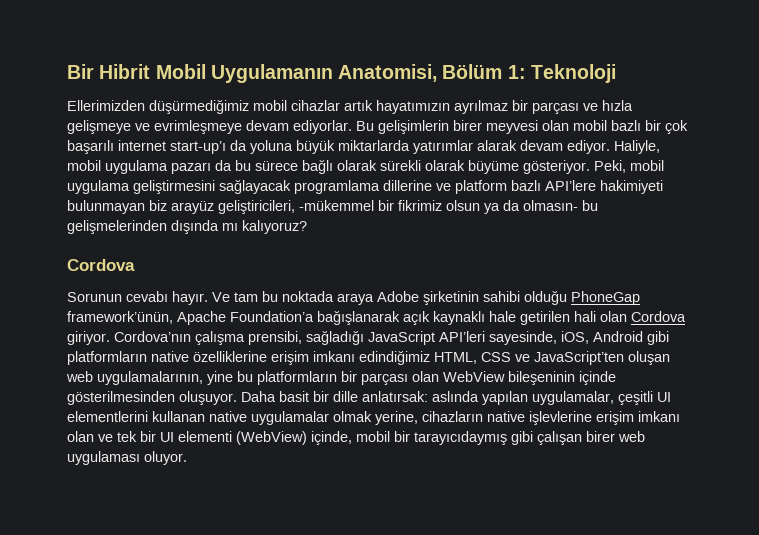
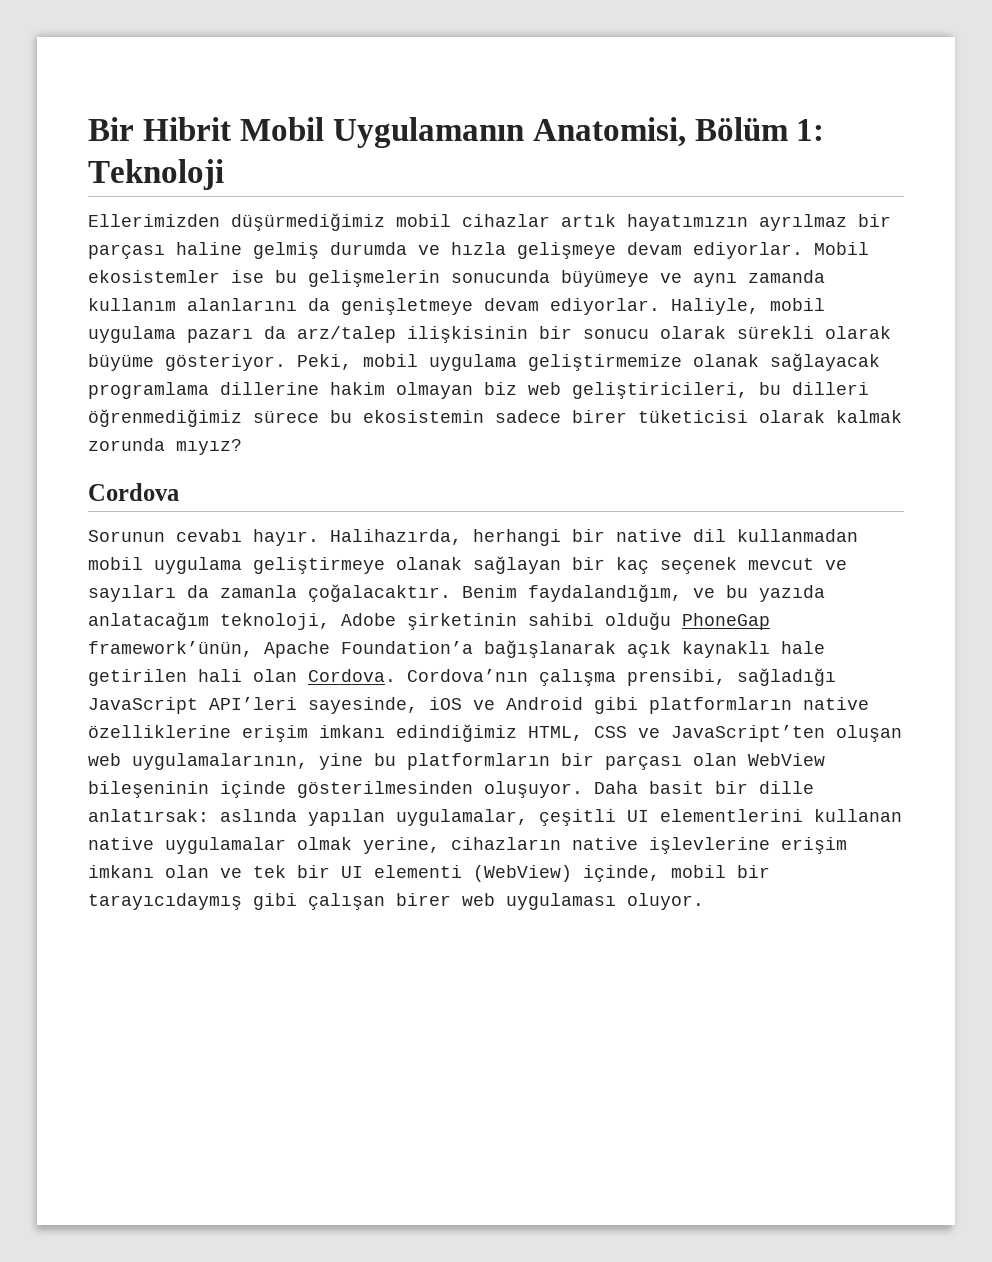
[583,100,633,111] [67,120,688,134] [67,140,610,154] ve hızla gelişmeye ve evrimleşmeye devam ediyorlar. Bu gelişimlerin birer meyvesi olan mobil bazlı bir çok başarılı internet start-up’ı da yoluna büyük miktarlarda yatırımlar alarak devam ediyor. -> [176,242,869,259] [88,270,825,287] [88,298,660,315] haline gelmiş durumda ve hızla gelişmeye devam ediyorlar. Mobil ekosistemler ise bu gelişmelerin sonucunda büyümeye ve aynı zamanda kullanım alanlarını da genişletmeye devam ediyorlar.
[235,159,333,174] bu sürece bağlı -> [297,326,649,343] arz/talep ilişkisinin bir sonucu
[133,180,215,194] geliştirmesini -> [528,354,759,371] geliştirmemize olanak
[436,180,663,194] [67,200,598,214] [67,220,307,234] [67,259,135,271] [67,291,374,305] ve platform bazlı API’lere hakimiyeti bulunmayan biz arayüz geliştiricileri, -mükemmel bir fikrimiz olsun ya da olmasın- bu gelişmelerinden dışında mı kalıyoruz? // Cordova // Sorunun cevabı hayır. Ve tam bu noktada araya -> [330,382,869,399] [88,409,902,427] [88,438,242,455] [88,483,179,501] [88,529,858,546] [88,556,847,574] [88,584,825,602] [88,612,330,630] hakim olmayan biz web geliştiricileri, bu dilleri öğrenmediğimiz sürece bu ekosistemin sadece birer tüketicisi olarak kalmak zorunda mıyız? // Cordova // Sorunun cevabı hayır. Halihazırda, herhangi bir native dil kullanmadan mobil uygulama geliştirmeye olanak sağlayan bir kaç seçenek mevcut ve sayıları da zamanla çoğalacaktır. Benim faydalandığım, ve bu yazıda anlatacağım teknoloji,
[631,311,686,322] [67,331,110,345] Cordova giriyor. -> [308,669,396,682] Cordova.
[561,331,589,344] iOS, -> [429,697,495,710] iOS ve

